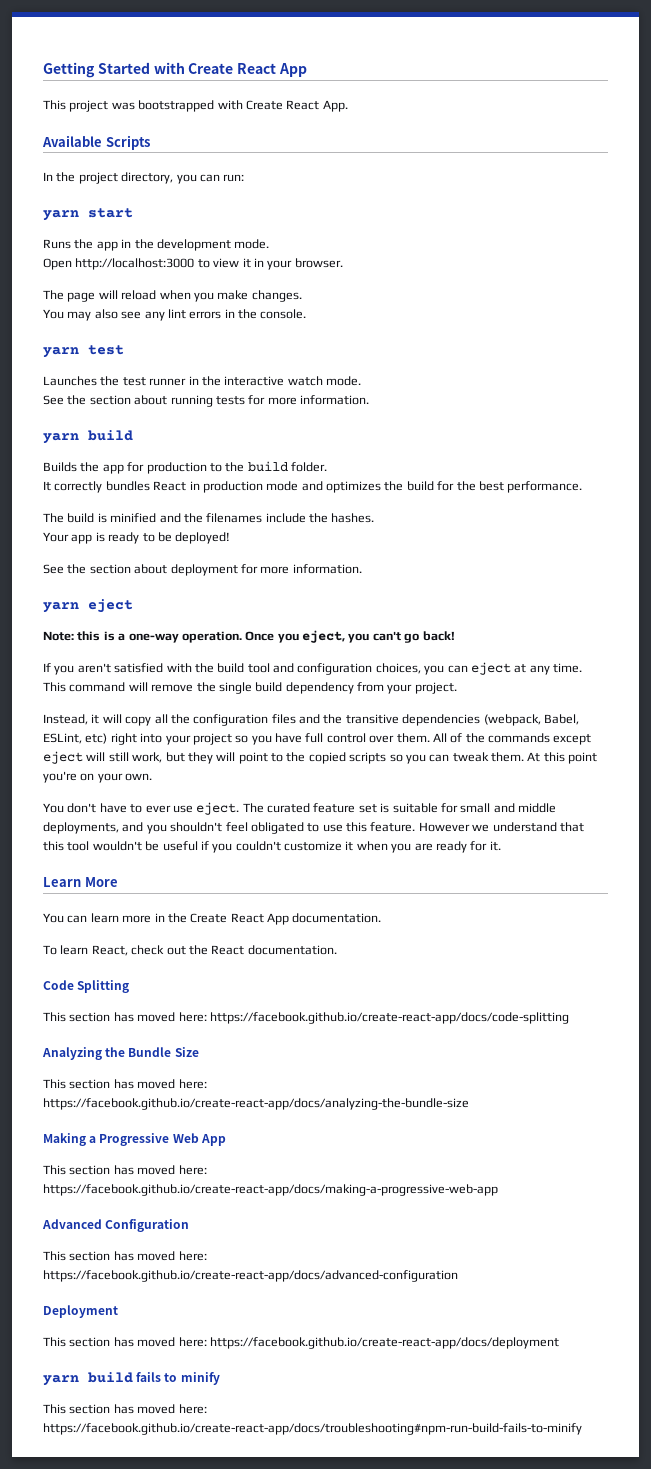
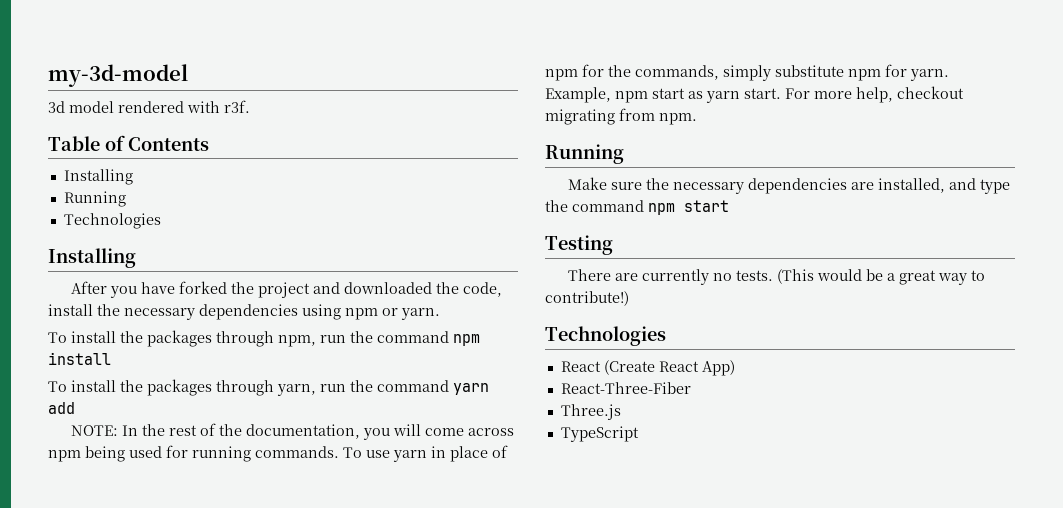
[43,62,307,78] [43,100,348,112] [42,135,150,150] [43,172,245,184] [43,208,133,221] [43,239,270,251] [43,258,343,270] [43,290,302,302] [43,309,307,321] [43,345,124,358] [43,376,361,386] [43,395,369,407] [43,430,133,444] [43,461,327,474] [43,481,583,493] [43,513,375,523] [43,532,231,544] [43,564,362,576] [43,599,133,613] [43,630,455,643] [43,662,582,675] [43,682,457,694] [43,714,579,726] [43,733,592,745] [43,751,598,764] [43,771,153,783] [43,802,556,815] [43,822,584,834] [43,841,501,853] [43,877,118,887] [43,913,382,925] [43,945,337,956] [43,980,130,993] [43,1012,569,1024] [42,1047,199,1060] [43,1079,207,1089] [43,1098,469,1110] [43,1133,226,1146] [43,1165,207,1175] [43,1184,498,1196] [42,1219,190,1232] [43,1251,207,1261] [43,1270,458,1282] [43,1305,118,1318] [43,1337,559,1349] [43,1372,220,1386] [43,1404,207,1414] [43,1423,582,1435] Getting Started with Create React App // This project was bootstrapped with Create React App. // Available Scripts // In the project directory, you can run: // yarn start // Runs the app in the development mode. // Open http://localhost:3000 to view it in your browser. // The page will reload when you make changes. // You may also see any lint errors in the console. // yarn test // Launches the test runner in the interactive watch mode. // See the section about running tests for more information. // yarn build // Builds the app for production to the build folder. // It correctly bundles React in production mode and optimizes the build for the best performance. // The build is minified and the filenames include the hashes. // Your app is ready to be deployed! // See the section about deployment for more information. // yarn eject // Note: this is a one-way operation. Once you eject, you can't go back! // If you aren't satisfied with the build tool and configuration choices, you can eject at any time. This command will remove the single build dependency from your project. // Instead, it will copy all the configuration files and the transitive dependencies (webpack, Babel, ESLint, etc) right into your project so you have full control over them. All of the commands except eject will still work, but they will point to the copied scripts so you can tweak them. At this point you're on your own. // You don't have to ever use eject. The curated feature set is suitable for small and middle deployments, and you shouldn't feel obligated to use this feature. However we understand that this tool wouldn't be useful if you couldn't customize it when you are ready for it. // Learn More // You can learn more in the Create React App documentation. // To learn React, check out the React documentation. // Code Splitting // This section has moved here: https://facebook.github.io/create-react-app/docs/code-splitting // Analyzing the Bundle Size // This section has moved here: https://facebook.github.io/create-react-app/docs/analyzing-the-bundle-size // Making a Progressive Web App // This section has moved here: https://facebook.github.io/create-react-app/docs/making-a-progressive-web-app // Advanced Configuration // This section has moved here: https://facebook.github.io/create-react-app/docs/advanced-configuration // Deployment // This section has moved here: https://facebook.github.io/create-react-app/docs/deployment // yarn build fails to minify // This section has moved here: https://facebook.github.io/create-react-app/docs/troubleshooting#npm-run-build-fails-to-minify -> [48,64,188,87] [48,100,250,113] [48,135,209,151] [63,169,133,185] [63,191,126,207] [63,213,161,229] [48,248,136,268] [71,281,503,298] [48,304,440,320] [48,330,480,347] [48,352,111,365] [48,379,489,396] [48,402,75,414] [71,423,515,440] [48,445,508,462] [545,64,949,81] [545,86,964,103] [545,108,697,125] [545,144,624,164] [568,177,1011,194] [545,200,729,215] [545,235,613,255] [568,269,986,285] [545,291,629,306] [545,326,666,346] [560,360,735,376] [560,382,691,394] [560,404,621,420] [560,426,639,442] my-3d-model // 3d model rendered with r3f. // Table of Contents // Installing // Running // Technologies // Installing // After you have forked the project and downloaded the code, install the necessary dependencies using npm or yarn. // To install the packages through npm, run the command npm install // To install the packages through yarn, run the command yarn add // NOTE: In the rest of the documentation, you will come across npm being used for running commands. To use yarn in place of npm for the commands, simply substitute npm for yarn. Example, npm start as yarn start. For more help, checkout migrating from npm. // Running // Make sure the necessary dependencies are installed, and type the command npm start // Testing // There are currently no tests. (This would be a great way to contribute!) // Technologies // React (Create React App) // React-Three-Fiber // Three.js // TypeScript

